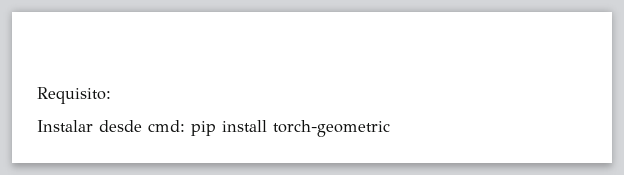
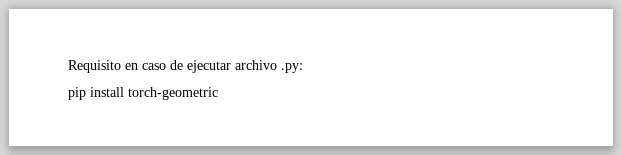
[37,87,111,104] [37,120,185,132] Requisito: // Instalar desde cmd: -> [68,60,303,73] Requisito en caso de ejecutar archivo .py: //

